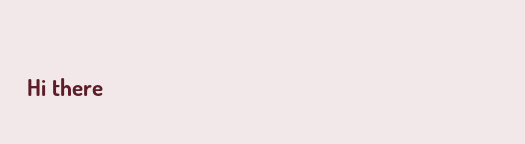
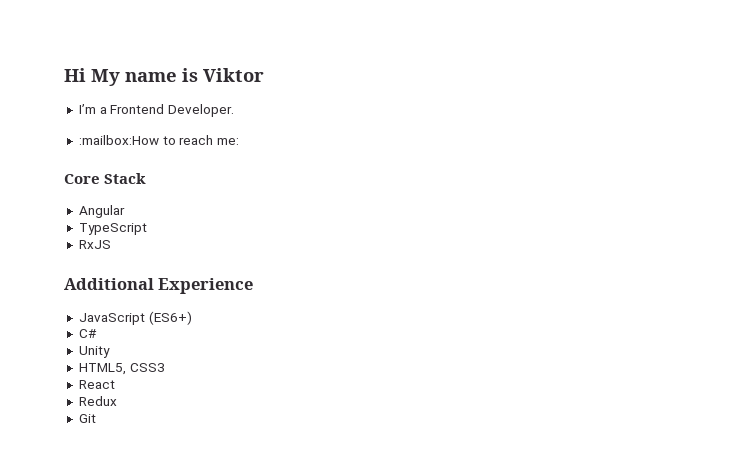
[52,78,104,96] there -> [91,68,264,86] [78,104,234,117] [78,135,239,145] [64,173,147,184] [78,205,125,218] [78,223,147,235] [78,240,111,249] [64,278,254,294] [78,311,192,325] [78,329,97,338] [78,346,110,358] [78,363,165,375] [78,380,115,389] [78,396,117,406] [78,414,96,423] My name is Viktor // I’m a Frontend Developer. // :mailbox:How to reach me: // Core Stack // Angular // TypeScript // RxJS // Additional Experience // JavaScript (ES6+) // C# // Unity // HTML5, CSS3 // React // Redux // Git

